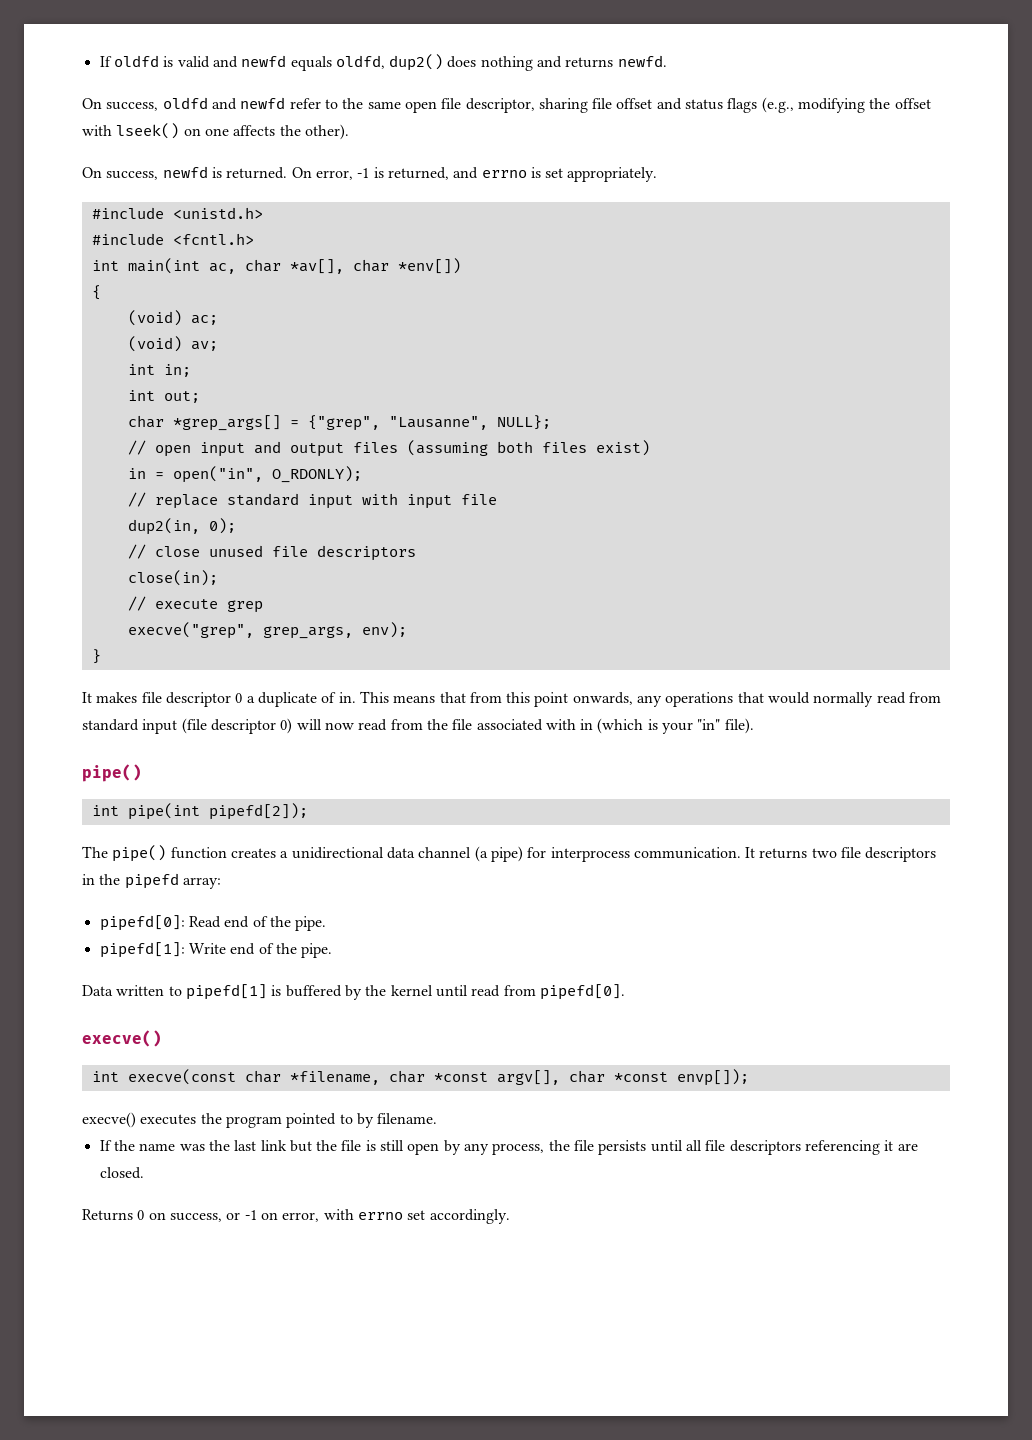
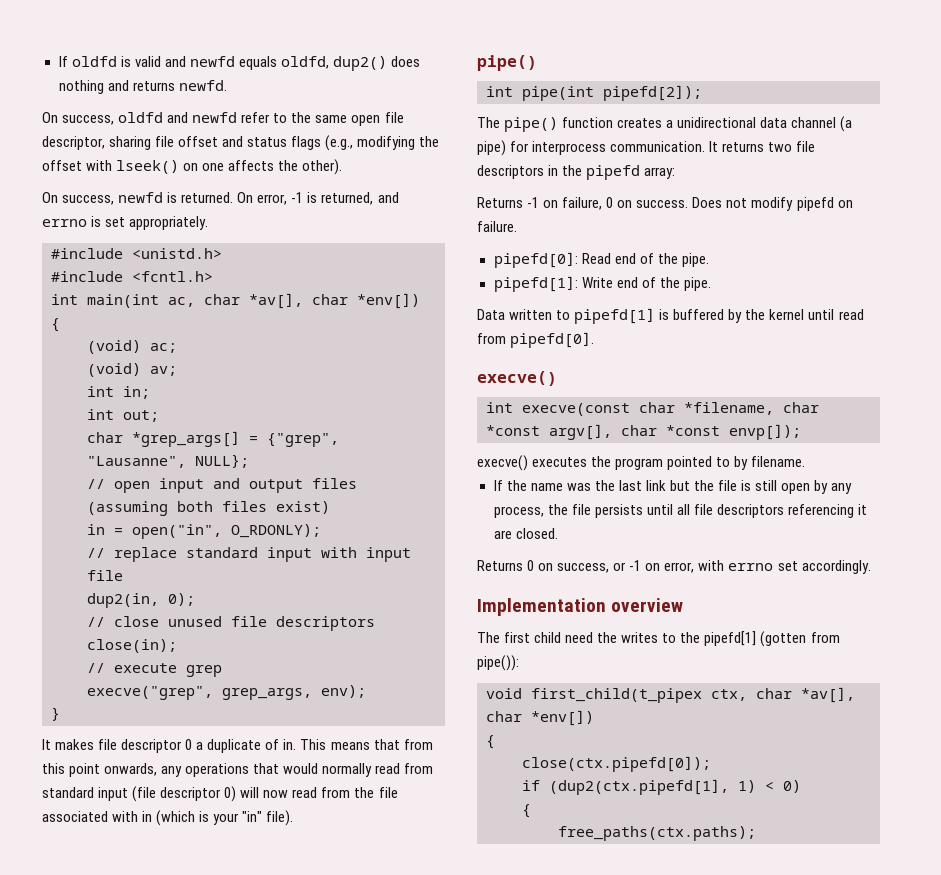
(221, 883) none -> [477,197,853,211] [477,221,517,232] // Returns -1 on failure, 0 on success. Does not modify pipefd on failure.
(510, 1216) none -> [477,598,684,616] [477,631,840,647] [477,655,519,671] [486,687,855,703] [486,710,594,726] [486,735,495,749] [522,756,711,772] [522,779,801,795] [522,804,531,818] [558,826,756,841] // Implementation overview // The first child need the writes to the pipefd[1] (gotten from pipe()): // void first_child(t_pipex ctx, char *av[], char *env[]) // { // close(ctx.pipefd[0]); // if (dup2(ctx.pipefd[1], 1) < 0) // { // free_paths(ctx.paths);

